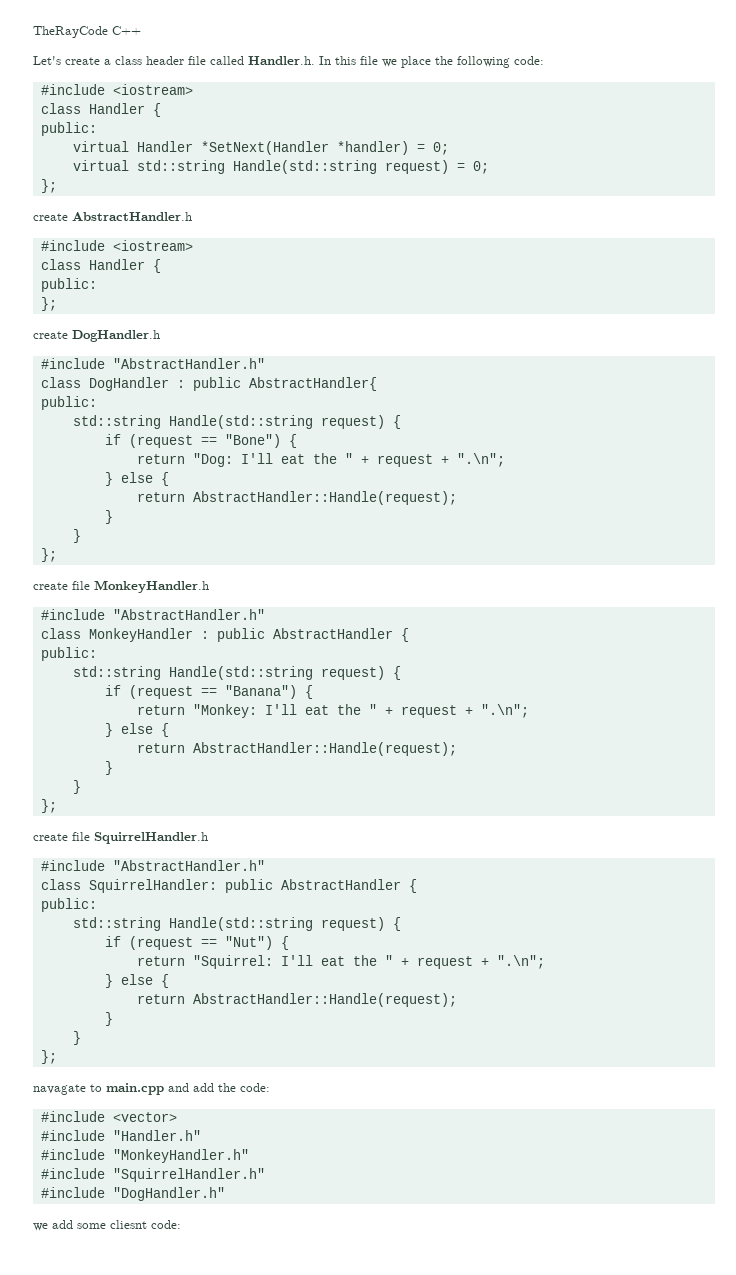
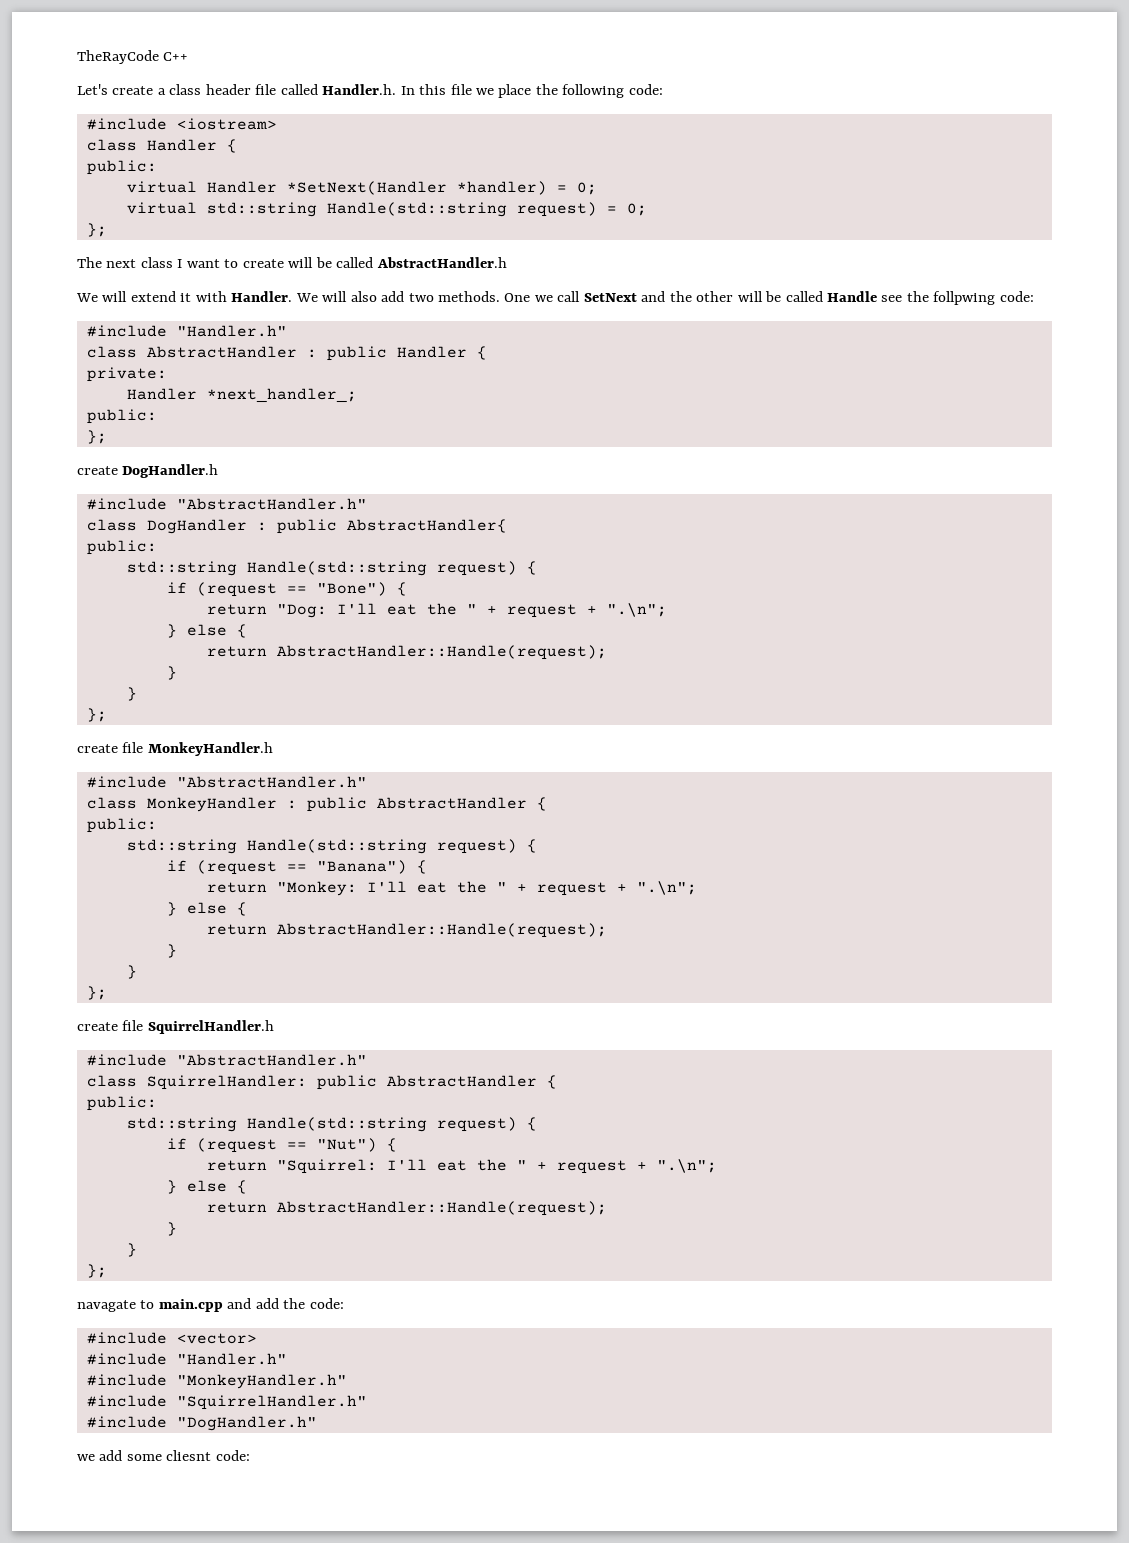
[33,212,192,221] [40,240,193,251] [40,259,161,273] create AbstractHandler.h // #include <iostream> // class Handler { -> [77,257,507,268] [76,291,1034,305] [86,325,287,337] [86,346,487,361] [86,367,167,382] [126,388,357,403] The next class I want to create will be called AbstractHandler.h // We will extend it with Handler. We will also add two methods. One we call SetNext and the other will be called Handle see the follpwing code: // #include "Handler.h" // class AbstractHandler : public Handler { // private: // Handler *next_handler_;

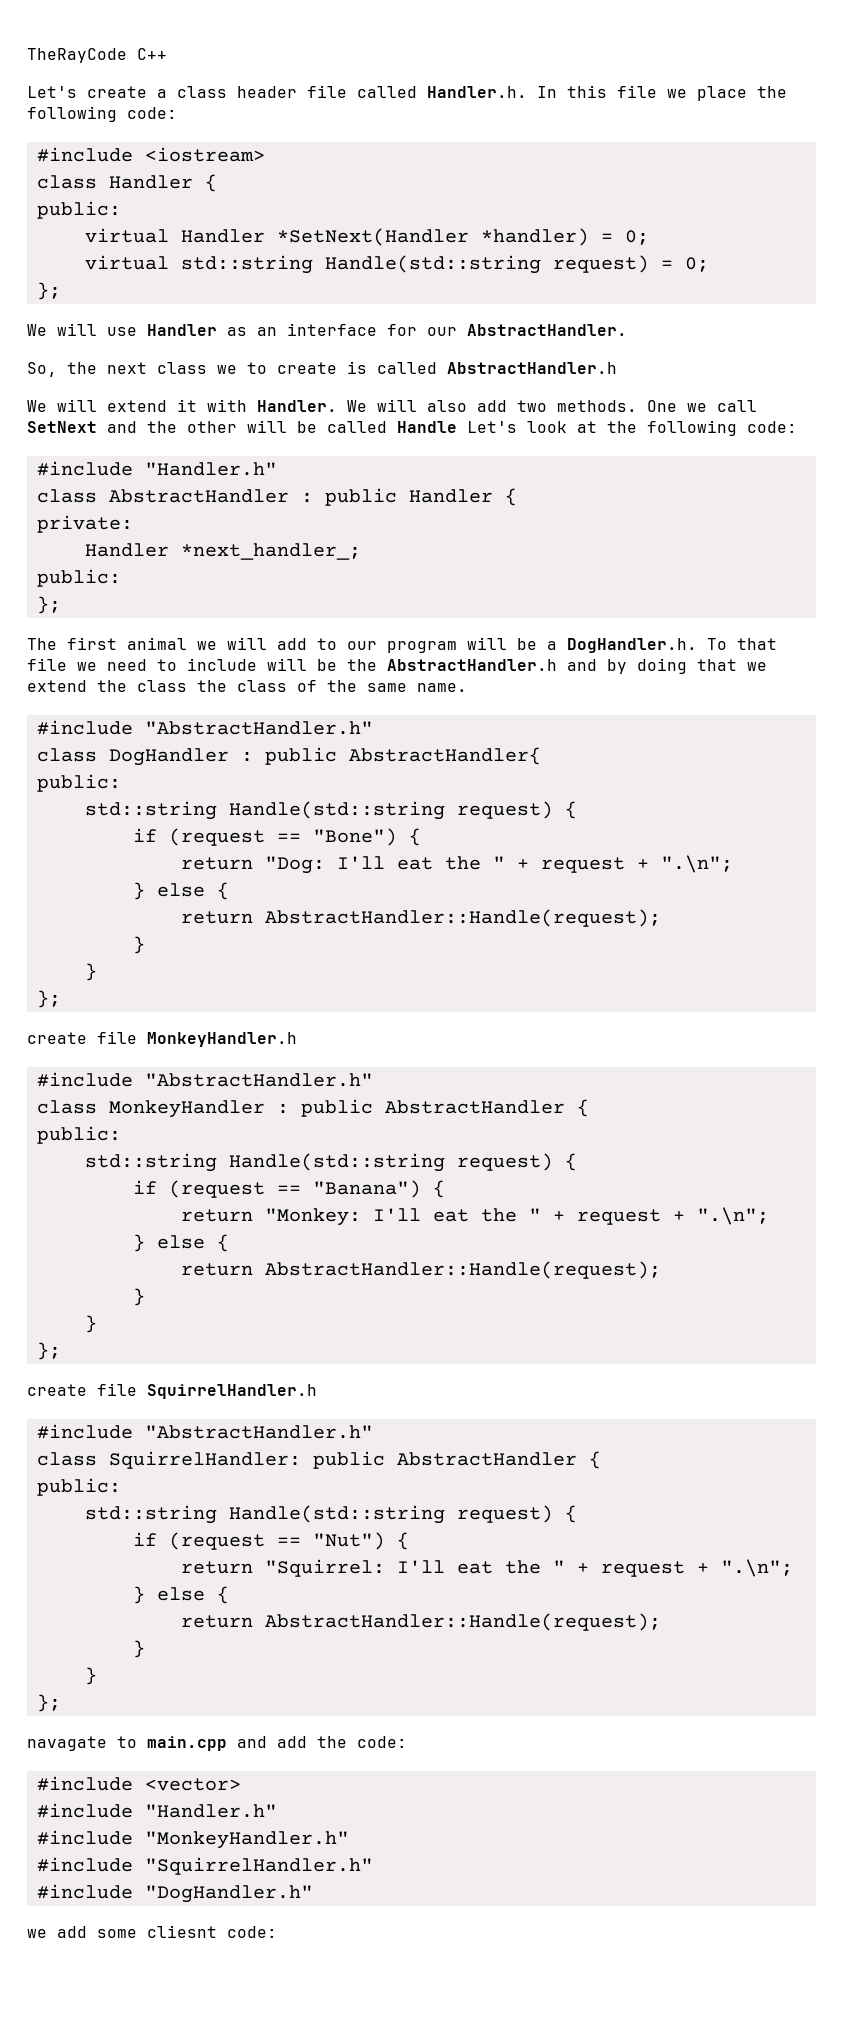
[77,257,332,268] The next class I want to create will be -> [27,323,627,336] [27,361,367,377] We will use Handler as an interface for our AbstractHandler. // So, the next class we to create is
[881,291,996,305] see the follpwing -> [467,420,737,436] Let's look at the following
[77,464,219,478] create DogHandler.h -> [27,637,777,653] [27,658,767,674] [27,680,467,692] The first animal we will add to our program will be a DogHandler.h. To that file we need to include will be the AbstractHandler.h and by doing that we extend the class the class of the same name.

